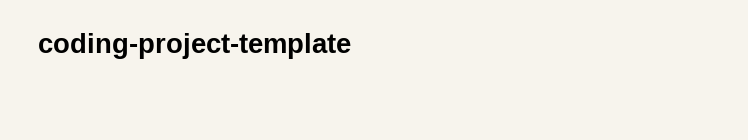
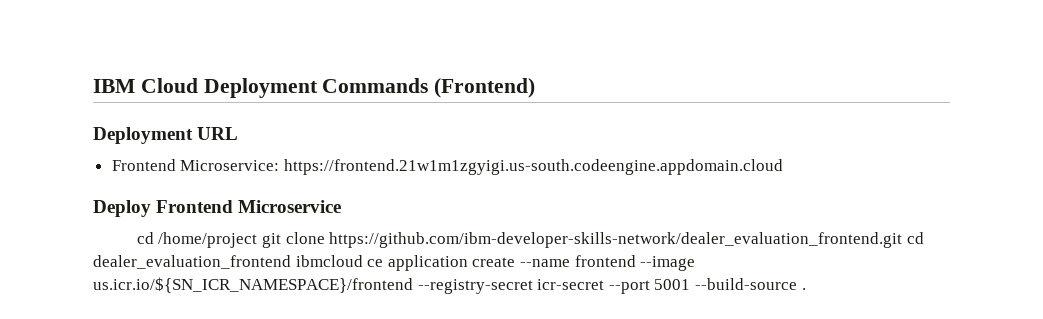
[38,33,351,59] coding-project-template -> [93,78,536,98] [93,127,239,144] [111,159,783,175] [93,200,342,217] [136,232,924,248] [93,255,696,271] [93,277,806,294] IBM Cloud Deployment Commands (Frontend) // Deployment URL // Frontend Microservice: https://frontend.21w1m1zgyigi.us-south.codeengine.appdomain.cloud // Deploy Frontend Microservice // cd /home/project git clone https://github.com/ibm-developer-skills-network/dealer_evaluation_frontend.git cd dealer_evaluation_frontend ibmcloud ce application create --name frontend --image us.icr.io/${SN_ICR_NAMESPACE}/frontend --registry-secret icr-secret --port 5001 --build-source .

